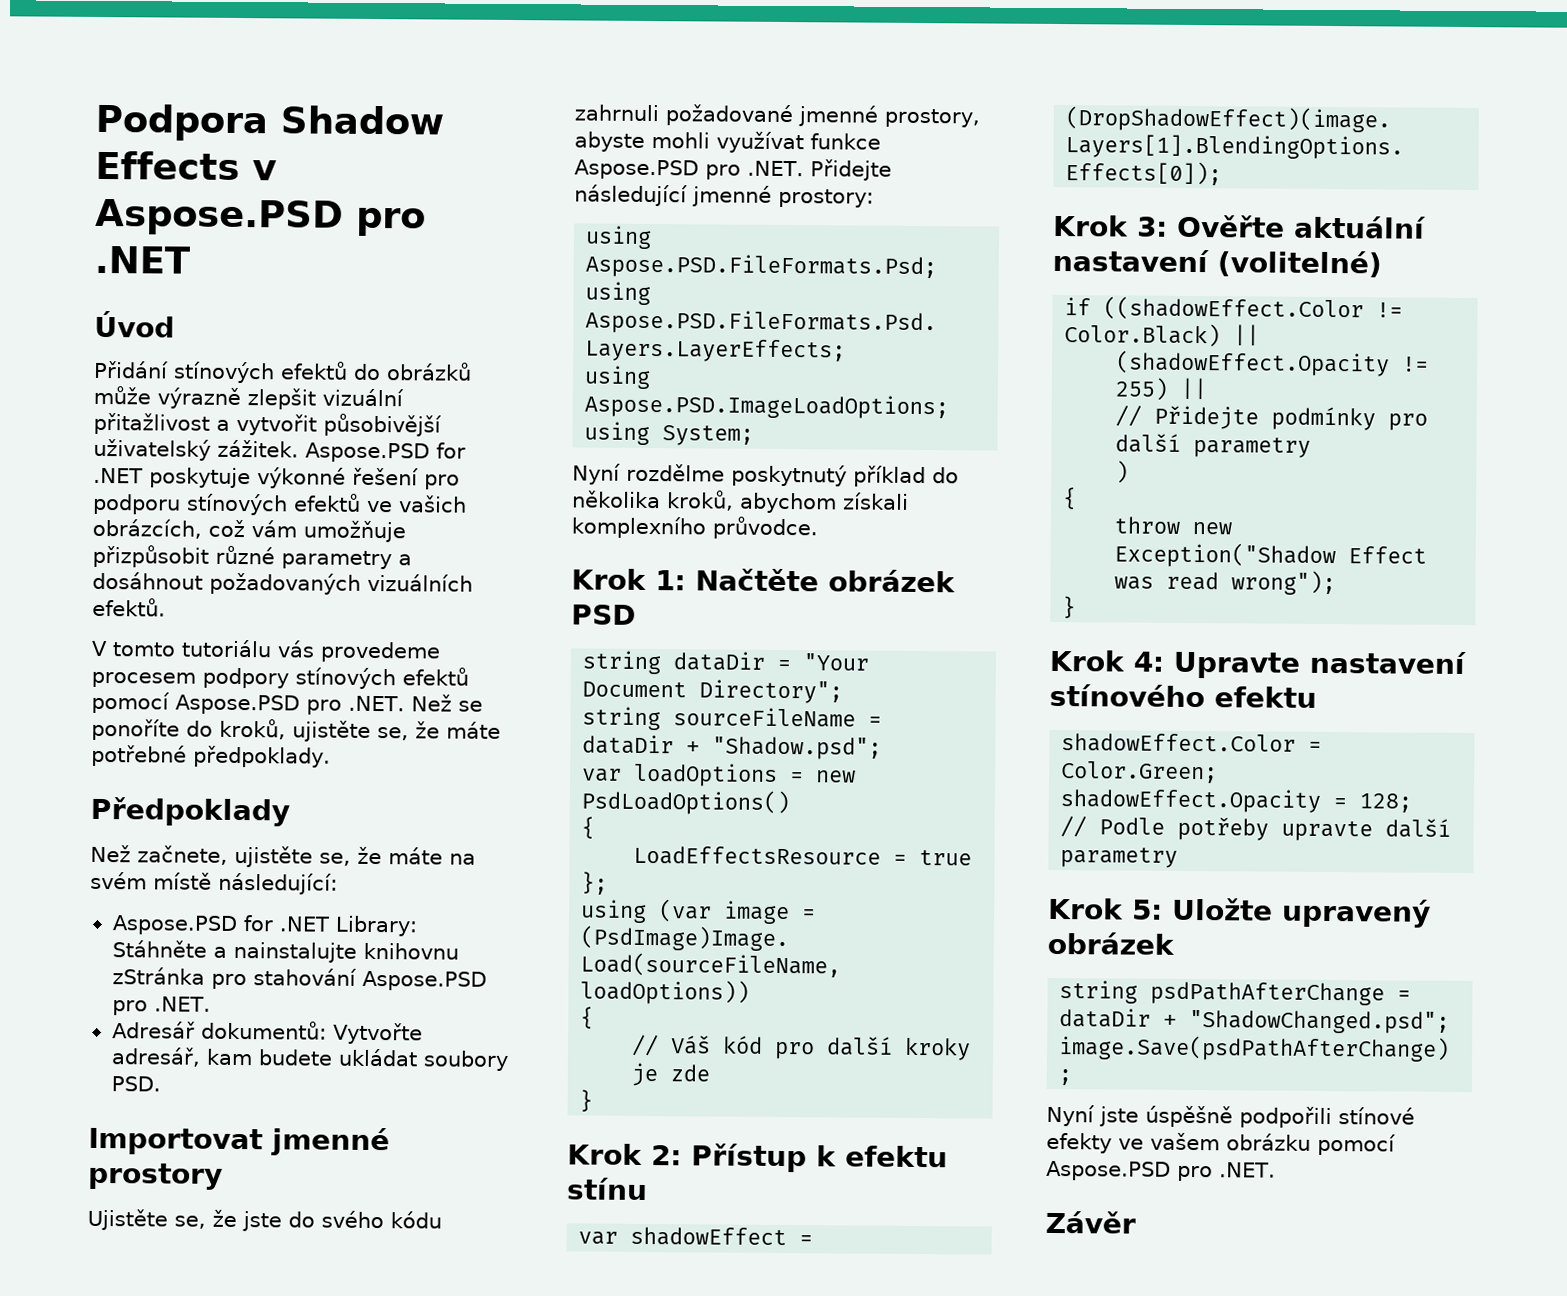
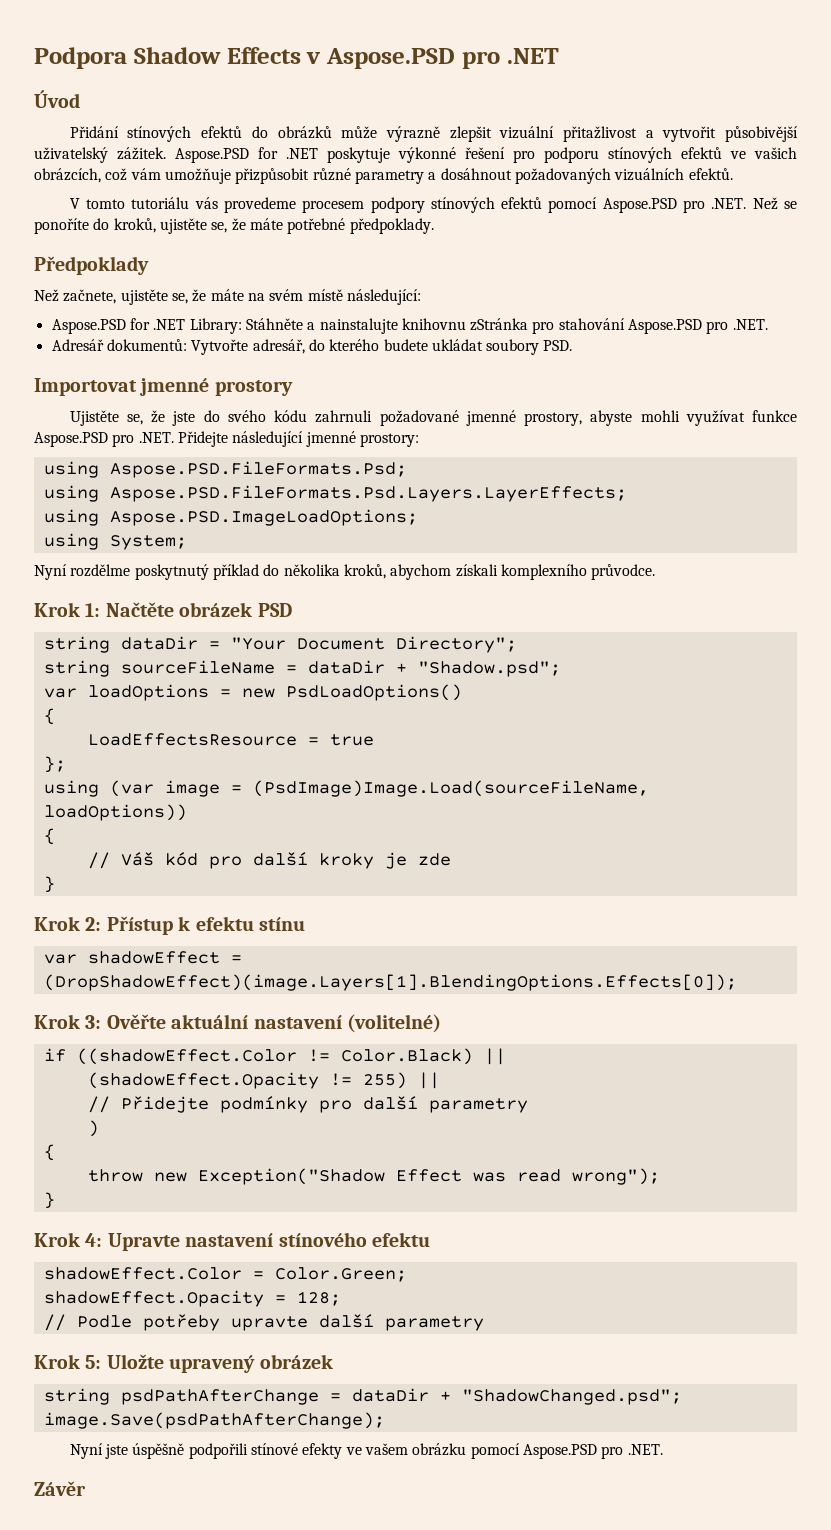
[205,1048,253,1066] kam -> [308,339,380,351] do kterého

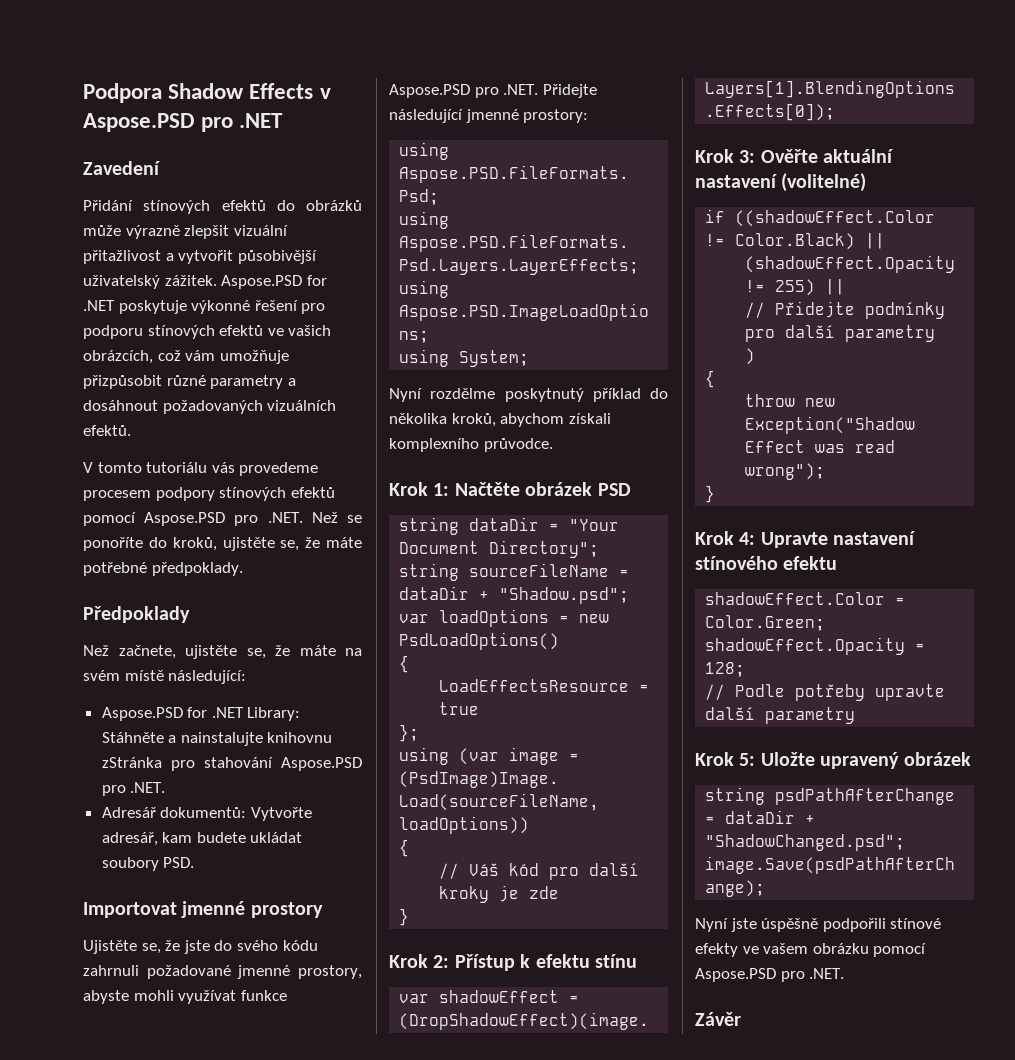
[34,90,80,108] Úvod -> [83,161,160,175] Zavedení
[308,339,380,351] do kterého -> [162,832,193,843] kam

